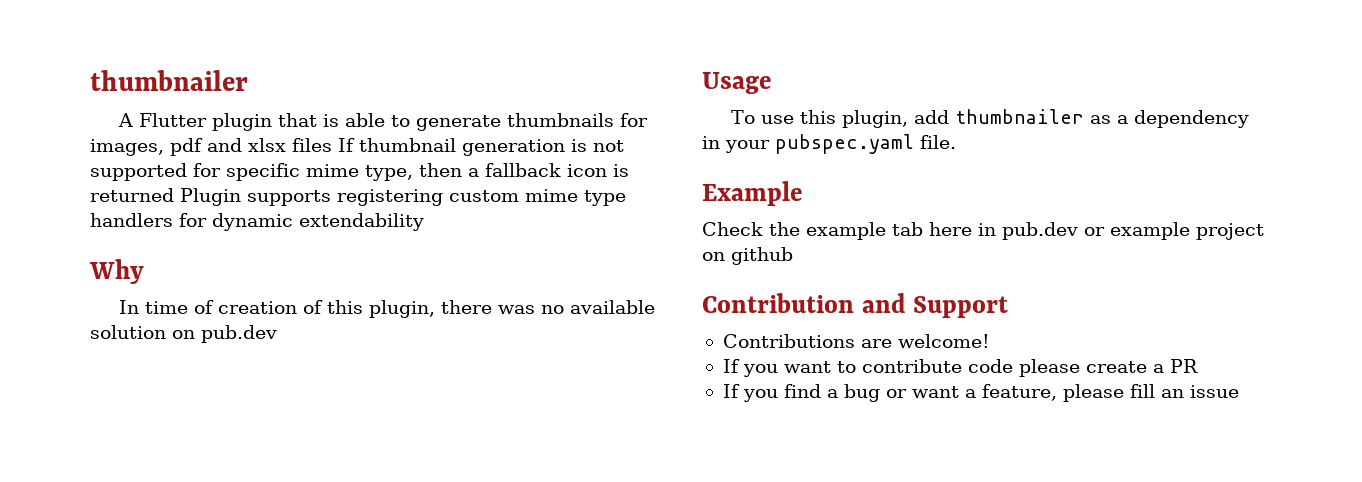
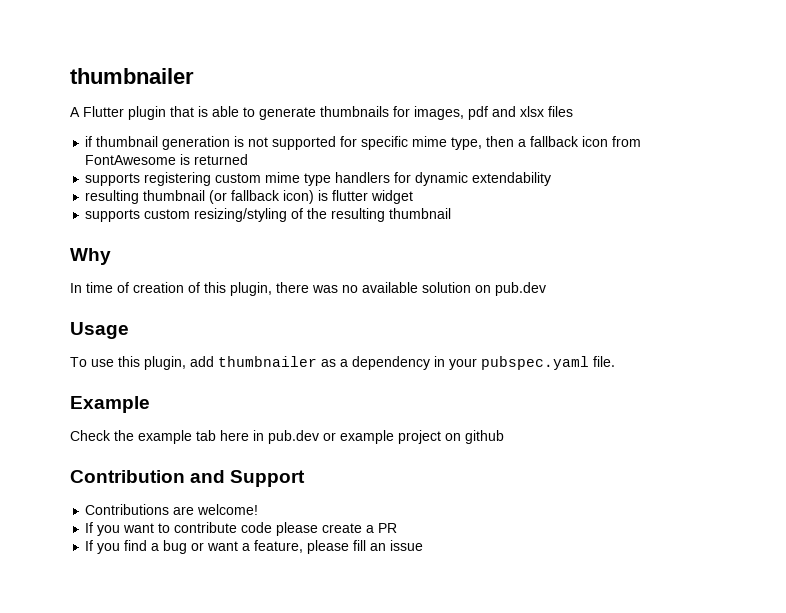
[338,138,355,152] If -> [85,136,93,147] // if
(607, 170) none -> [612,136,642,147] [85,155,177,165] from FontAwesome
[180,188,241,206] Plugin -> (249, 159) //
(424, 222) none -> [85,190,414,204] [85,208,452,222] // resulting thumbnail (or fallback icon) is flutter widget // supports custom resizing/styling of the resulting thumbnail

